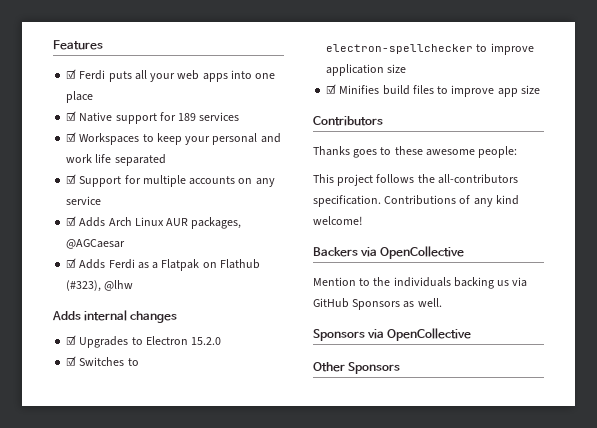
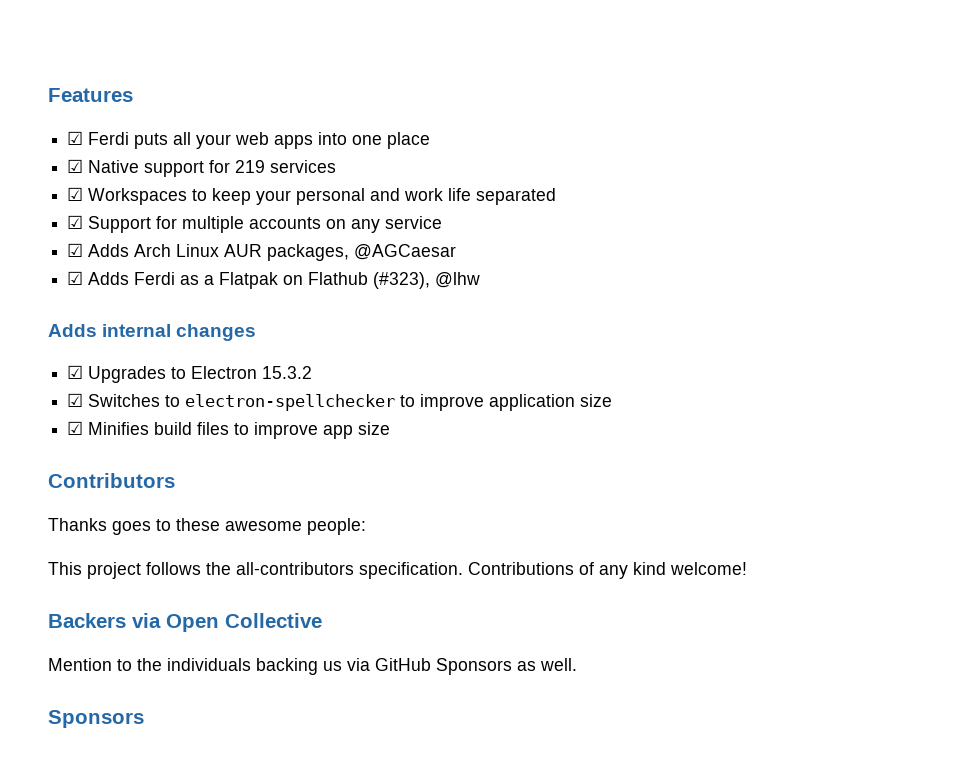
[178,113,197,121] 189 -> [235,160,266,173] 219
[191,337,222,345] 15.2.0 -> [262,366,313,379] 15.3.2
[380,246,465,259] OpenCollective -> [166,613,322,632] Open Collective
[367,328,472,341] [313,362,401,374] via OpenCollective // Other Sponsors -> (144, 719) none

